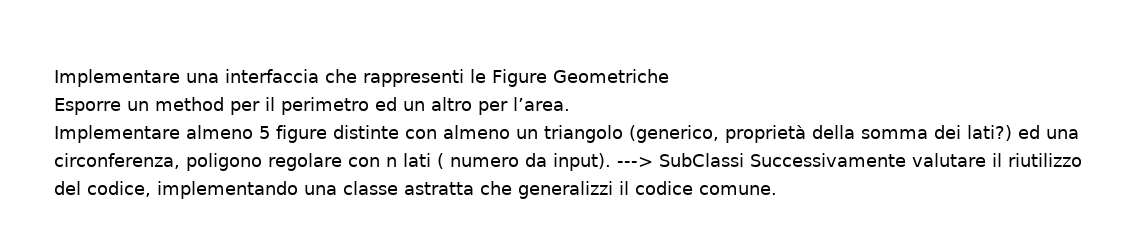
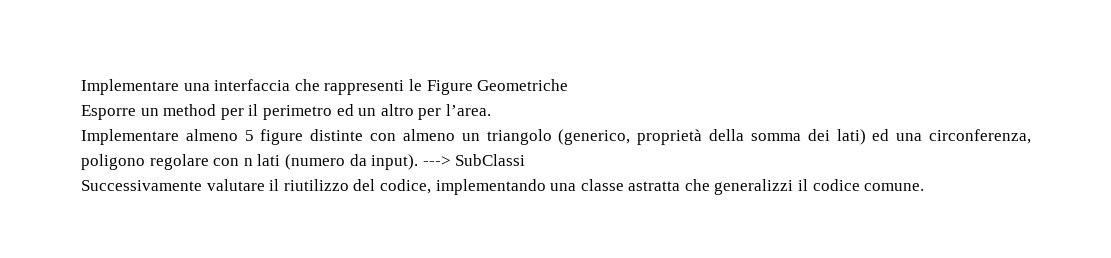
[967,125,1012,141] lati?) -> [836,129,866,145] lati)
[437,153,519,169] ( numero -> [284,154,345,170] (numero
(744, 160) none -> (526, 160) //

